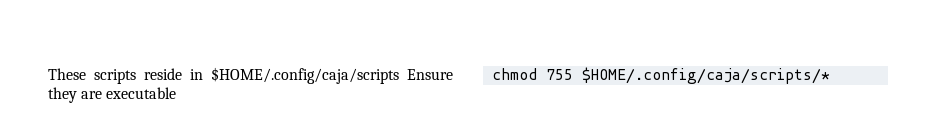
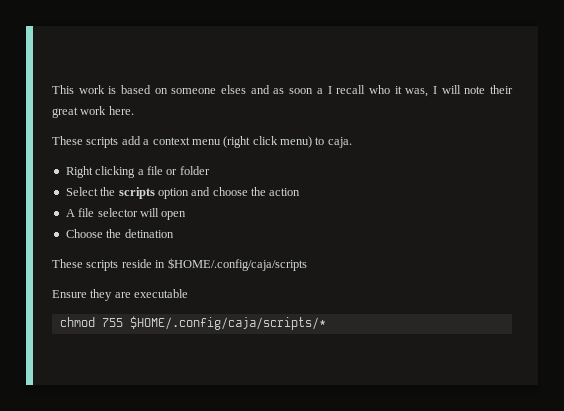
(48, 74) none -> [52,85,513,97] [52,106,134,118] [52,136,352,148] [65,166,210,178] [65,187,301,199] [65,208,187,220] [65,229,174,238] This work is based on someone elses and as soon a I recall who it was, I will note their great work here. // These scripts add a context menu (right click menu) to caja. // Right clicking a file or folder // Select the scripts option and choose the action // A file selector will open // Choose the detination //
(399, 75) none -> (307, 264) //

